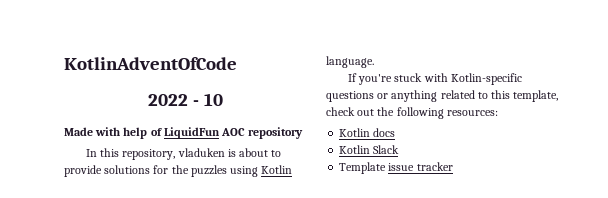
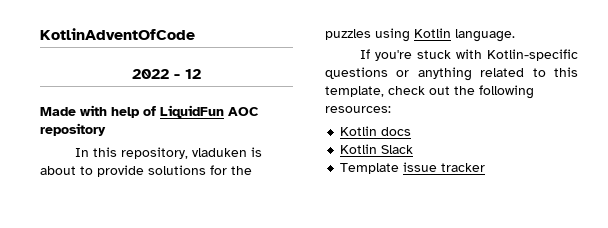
[203,93,223,106] 10 -> [185,69,201,79] 12

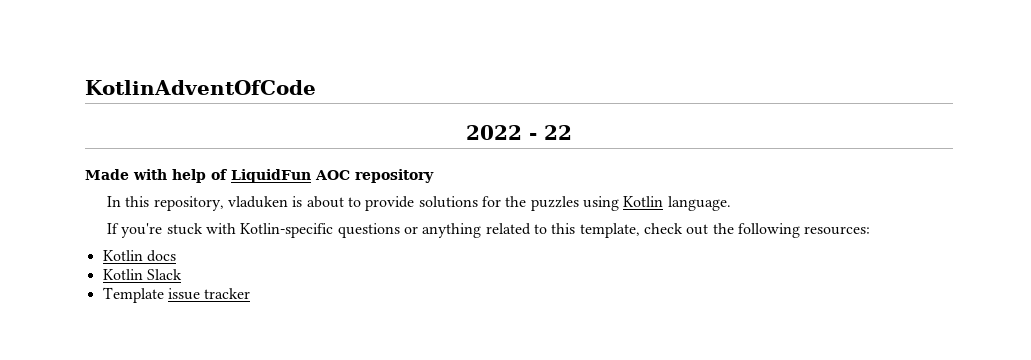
[185,69,201,79] 12 -> [544,125,572,140] 22

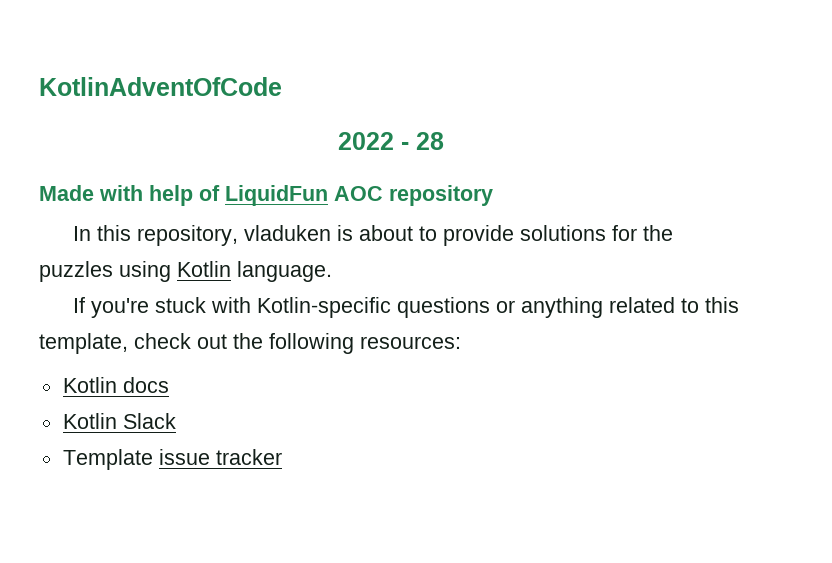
[544,125,572,140] 22 -> [415,132,444,150] 28

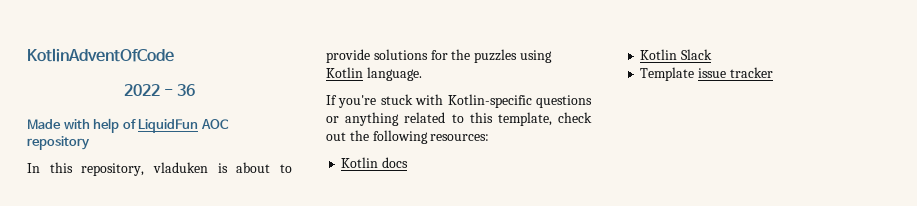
[415,132,444,150] 28 -> [177,84,196,96] 36

